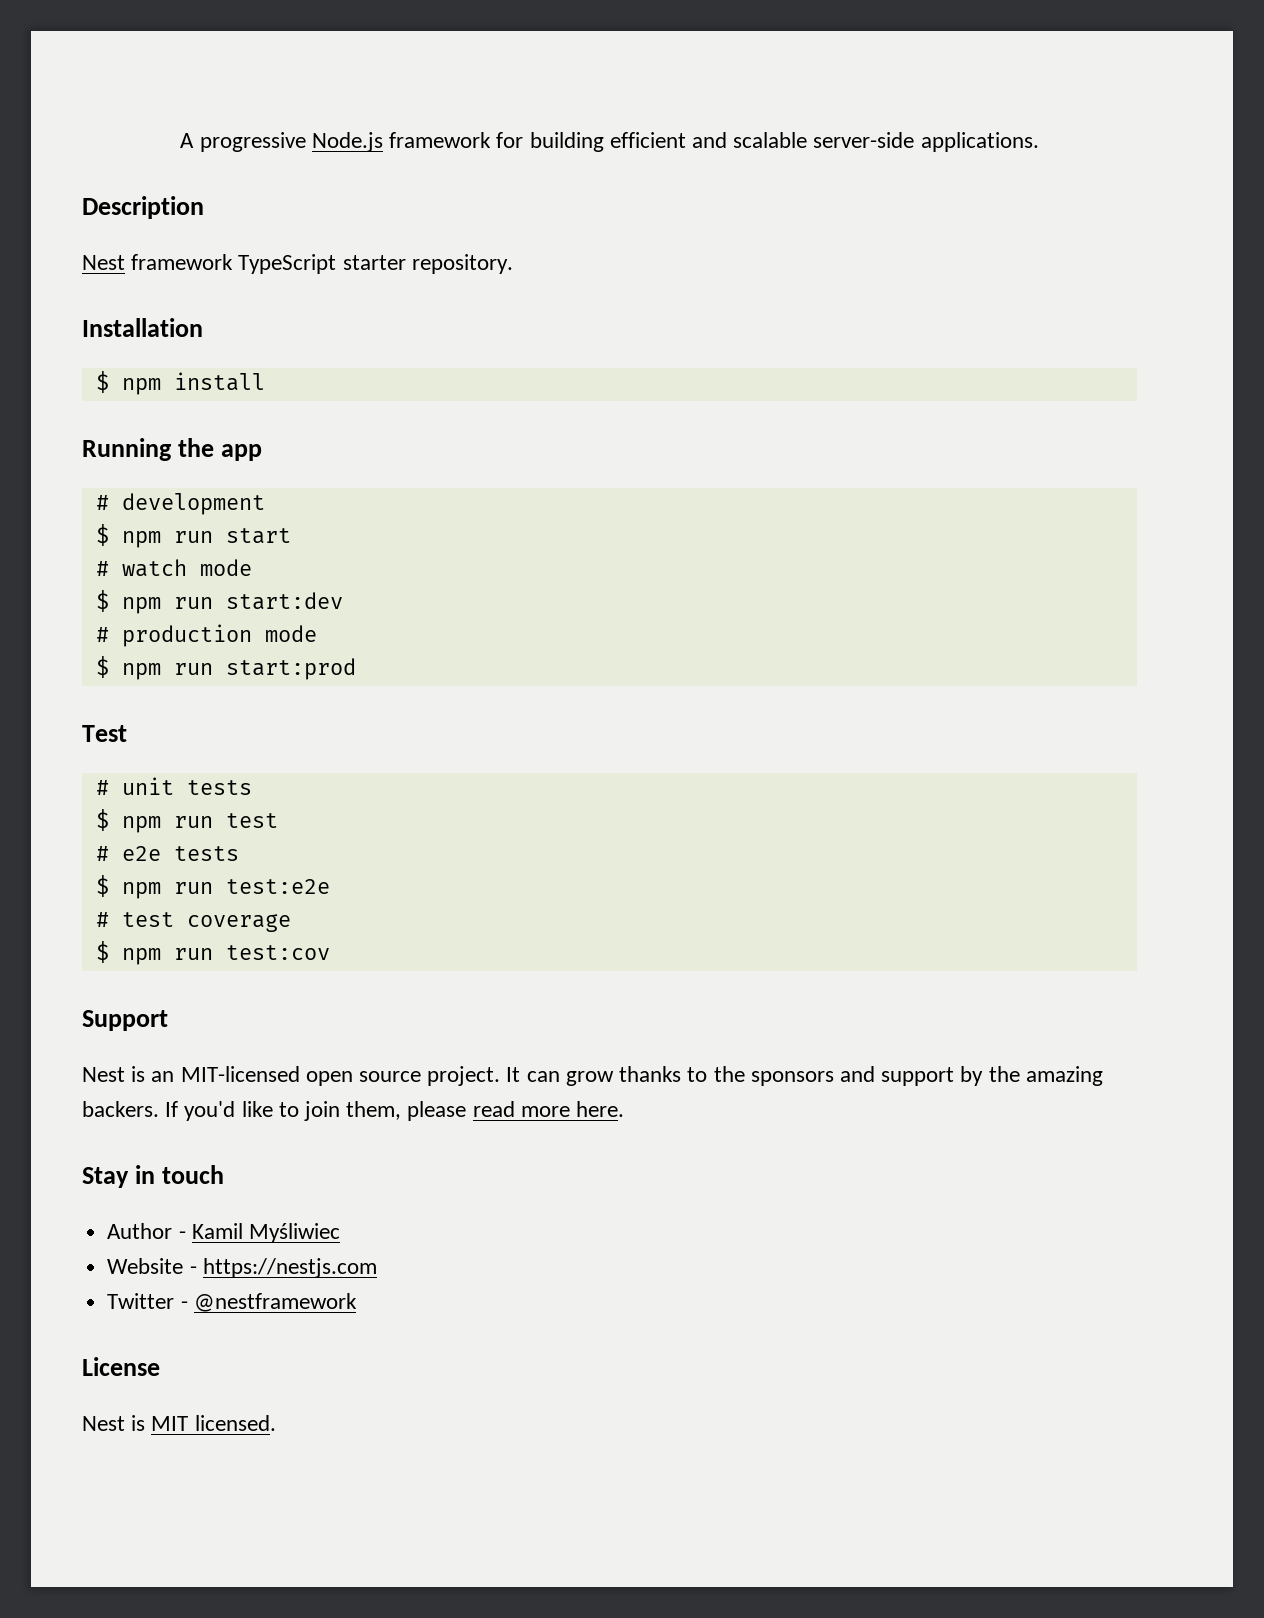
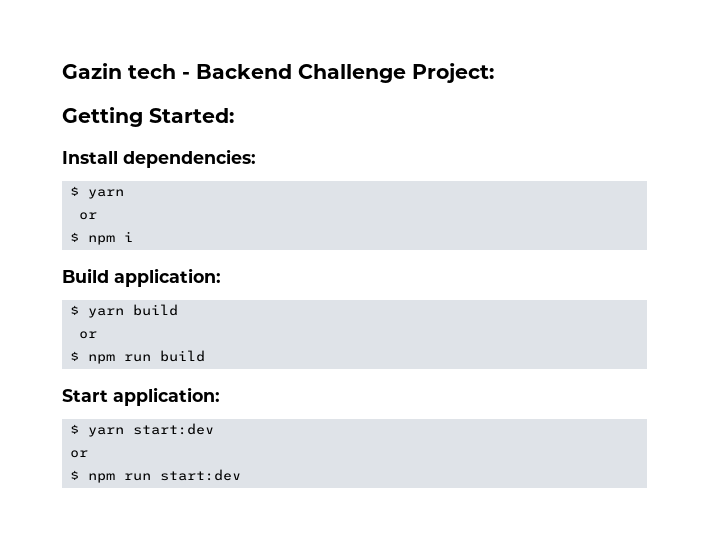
[180,132,1039,152] [82,196,204,219] [82,254,513,274] [82,318,203,337] [95,371,265,395] [82,438,262,461] [95,493,265,515] [95,524,291,548] [95,559,252,577] [95,590,343,614] [95,624,317,647] [95,656,356,680] [82,725,127,742] [95,777,252,795] [95,809,278,833] [95,846,239,861] [95,875,330,899] [95,912,291,932] [95,941,330,965] [82,1010,168,1031] [82,1066,1103,1086] [82,1101,625,1121] [82,1165,224,1188] [107,1223,340,1243] [107,1258,377,1278] [107,1293,357,1312] [82,1357,160,1376] [82,1415,276,1431] A progressive Node.js framework for building efficient and scalable server-side applications. // Description // Nest framework TypeScript starter repository. // Installation // $ npm install // Running the app // # development // $ npm run start // # watch mode // $ npm run start:dev // # production mode // $ npm run start:prod // Test // # unit tests // $ npm run test // # e2e tests // $ npm run test:e2e // # test coverage // $ npm run test:cov // Support // Nest is an MIT-licensed open source project. It can grow thanks to the sponsors and support by the amazing backers. If you'd like to join them, please read more here. // Stay in touch // Author - Kamil Myśliwiec // Website - https://nestjs.com // Twitter - @nestframework // License // Nest is MIT licensed. -> [62,63,494,83] [62,107,234,127] [62,149,256,168] [69,186,124,199] [78,212,97,220] [69,231,133,245] [62,268,221,287] [69,304,178,318] [78,331,97,339] [69,350,205,364] [62,387,220,406] [69,423,214,437] [69,450,88,458] [69,469,241,483] Gazin tech - Backend Challenge Project: // Getting Started: // Install dependencies: // $ yarn // or // $ npm i // Build application: // $ yarn build // or // $ npm run build // Start application: // $ yarn start:dev // or // $ npm run start:dev

